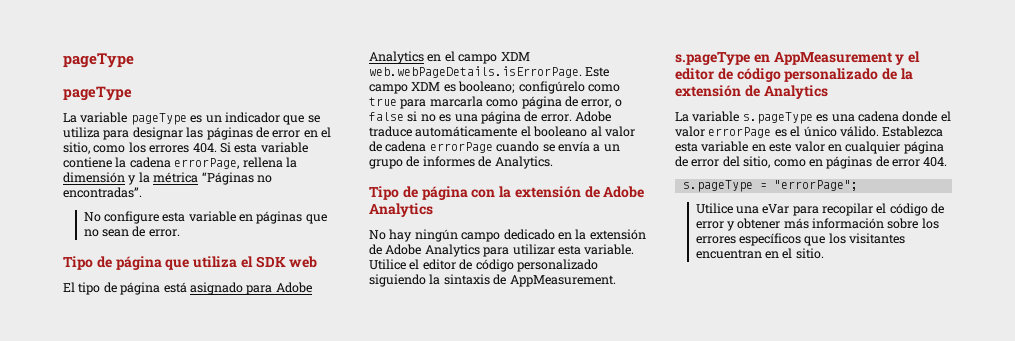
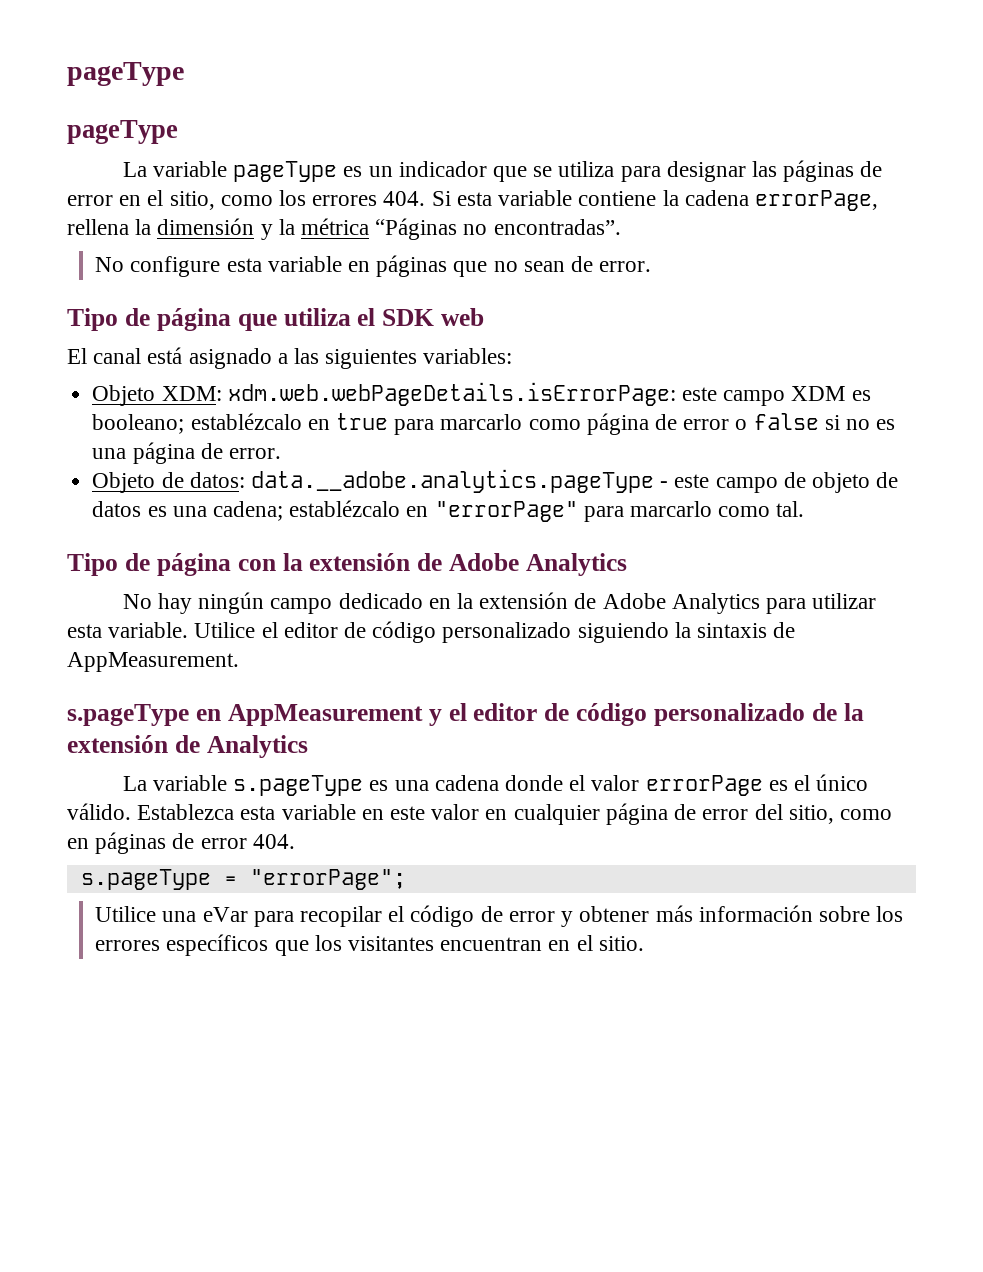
[78,282,312,295] [369,51,530,64] [369,66,610,78] tipo de página está asignado para Adobe Analytics en el campo XDM web.webPageDetails.isErrorPage. Este -> [93,347,513,369] [92,382,717,406] canal está asignado a las siguientes variables: // Objeto XDM: xdm.web.webPageDetails.isErrorPage: este
[518,81,620,94] configúrelo como -> [190,413,330,430] establézcalo en
[429,96,483,107] marcarla -> [440,414,523,430] marcarlo
[581,99,612,108] error, -> [683,419,730,430] error
[575,111,611,122] [369,126,635,137] [369,141,620,153] [369,156,553,169] Adobe traduce automáticamente el booleano al valor de cadena errorPage cuando se envía a un grupo de informes de Analytics. -> [92,469,899,493] [92,500,805,522] // Objeto de datos: data.__adobe.analytics.pageType - este campo de objeto de datos es una cadena; establézcalo en "errorPage" para marcarlo como tal.

